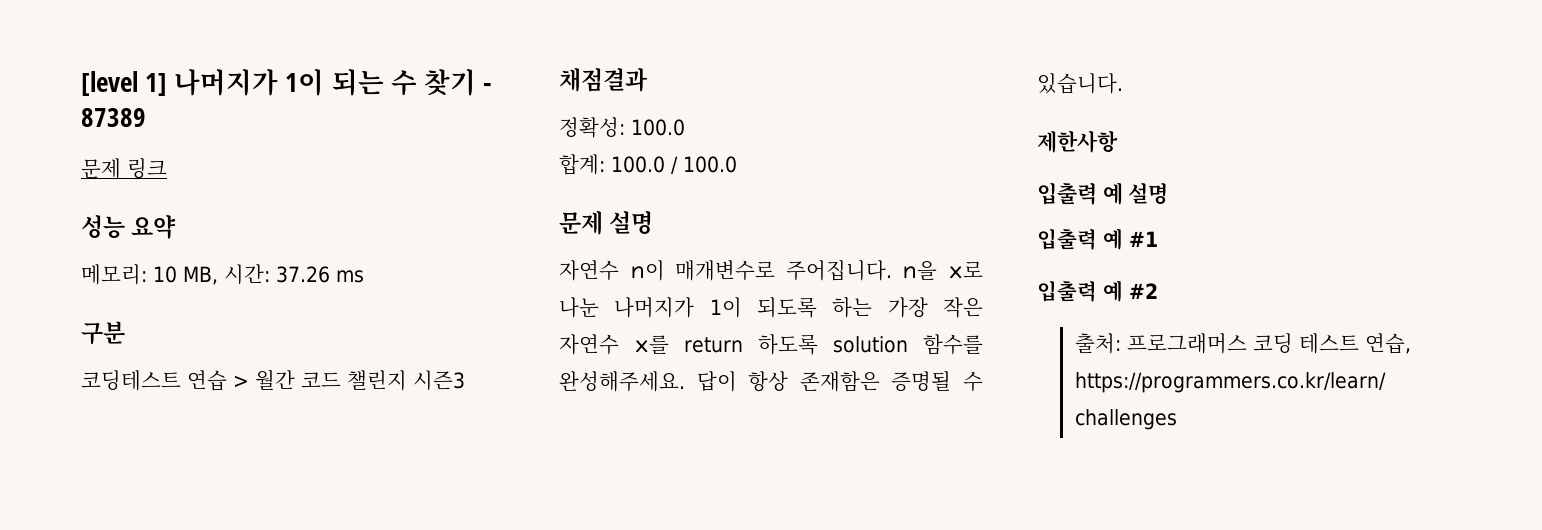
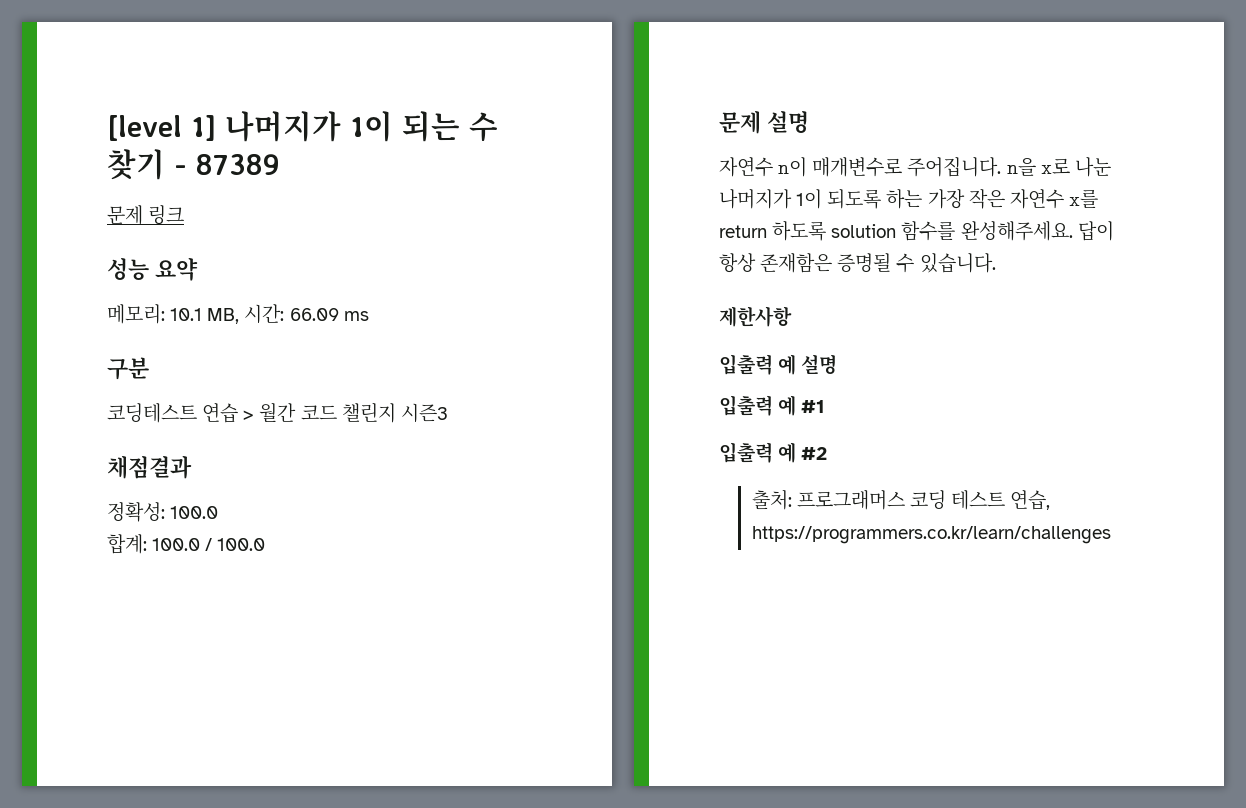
[153,266,177,283] 10 -> [170,308,203,321] 10.1
[276,266,330,283] 37.26 -> [289,308,339,321] 66.09

